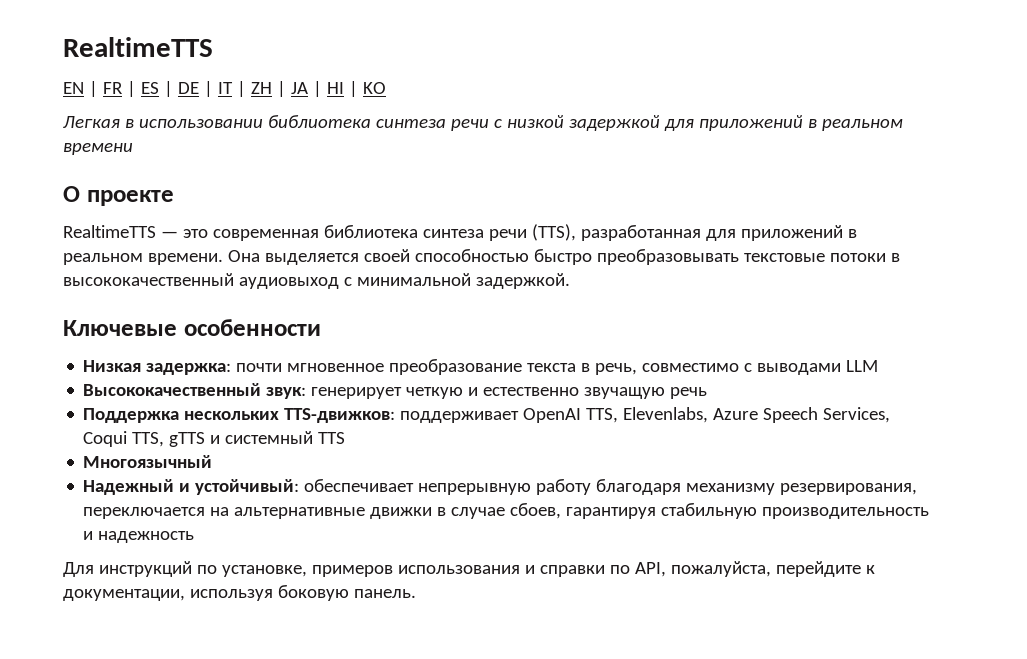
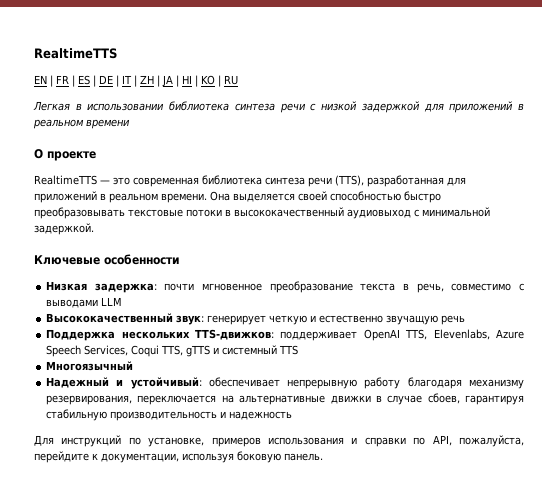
(386, 88) none -> [218,75,238,87] | RU

